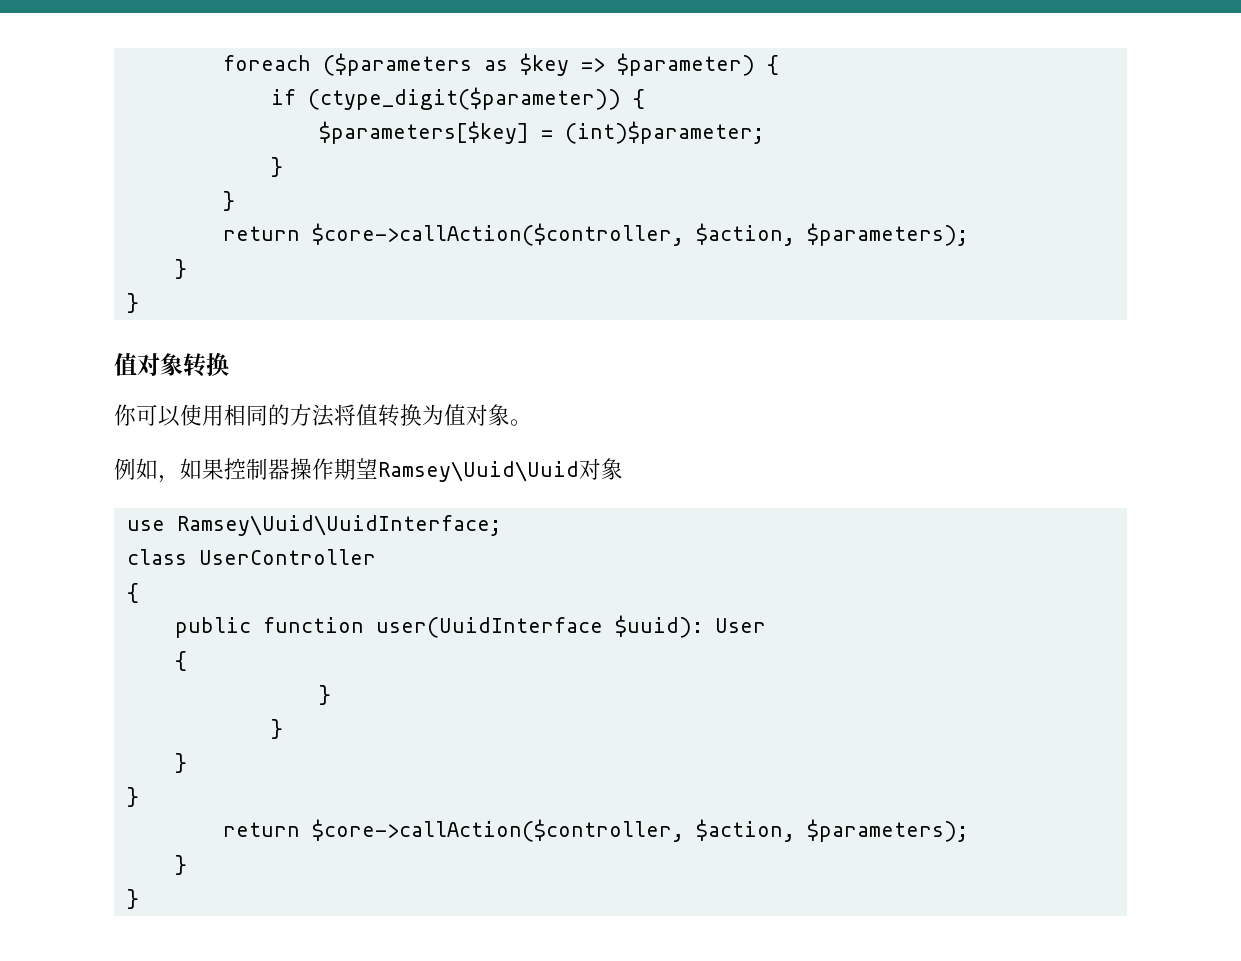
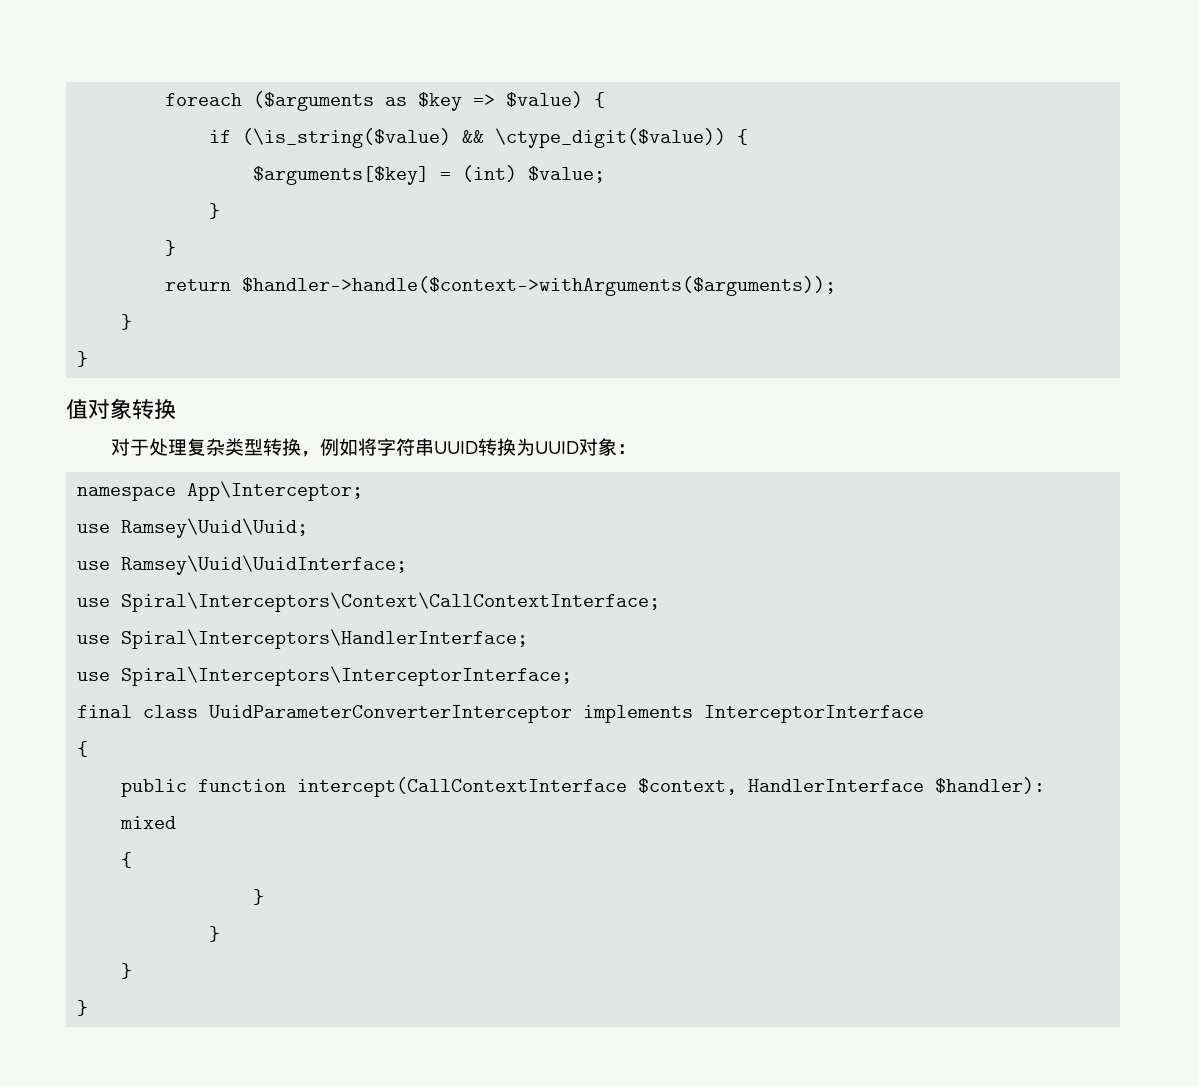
[322,53,472,76] ($parameters -> [253,91,375,111] ($arguments
[616,53,755,76] $parameter) -> [506,91,584,108] $value)
[307,87,645,110] [318,121,764,144] [270,157,283,177] [222,191,235,211] [222,223,968,246] (ctype_digit($parameter)) { // $parameters[$key] = (int)$parameter; // } // } // return $core->callAction($controller, $action, $parameters); -> [242,128,749,148] [253,165,606,185] [209,203,221,219] [165,240,177,256] [165,276,837,296] (\is_string($value) && \ctype_digit($value)) { // $arguments[$key] = (int) $value; // } // } // return $handler->handle($context->withArguments($arguments));
[114,404,532,427] [114,458,623,483] [126,515,501,536] [126,549,376,565] [126,583,139,603] [174,615,766,638] 你可以使用相同的方法将值转换为值对象。 // 例如，如果控制器操作期望Ramsey\Uuid\Uuid对象 // use Ramsey\Uuid\UuidInterface; // class UserController // { // public function user(UuidInterface $uuid): User -> [111,438,637,457] [77,481,364,501] [77,518,309,538] [77,555,408,575] [77,592,661,612] [77,629,529,649] [77,666,573,686] [77,705,925,723] [77,741,89,757] [121,777,1046,797] [120,816,177,829] 对于处理复杂类型转换，例如将字符串UUID转换为UUID对象： // namespace App\Interceptor; // use Ramsey\Uuid\Uuid; // use Ramsey\Uuid\UuidInterface; // use Spiral\Interceptors\Context\CallContextInterface; // use Spiral\Interceptors\HandlerInterface; // use Spiral\Interceptors\InterceptorInterface; // final class UuidParameterConverterInterceptor implements InterceptorInterface // { // public function intercept(CallContextInterface $context, HandlerInterface $handler): mixed
[222,819,968,842] [174,855,187,875] [126,889,139,909] // return $core->callAction($controller, $action, $parameters); // } // } -> (89, 1008) none

